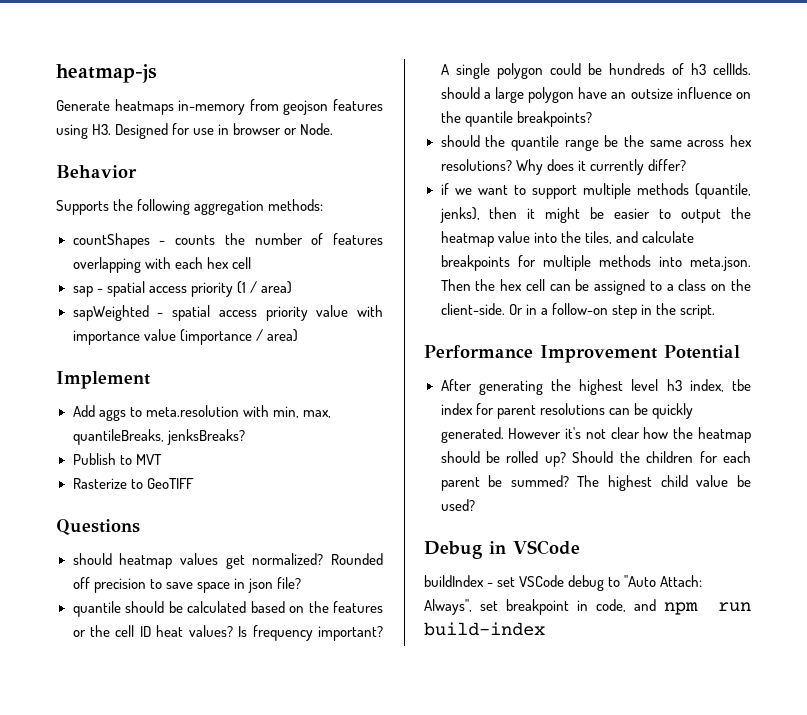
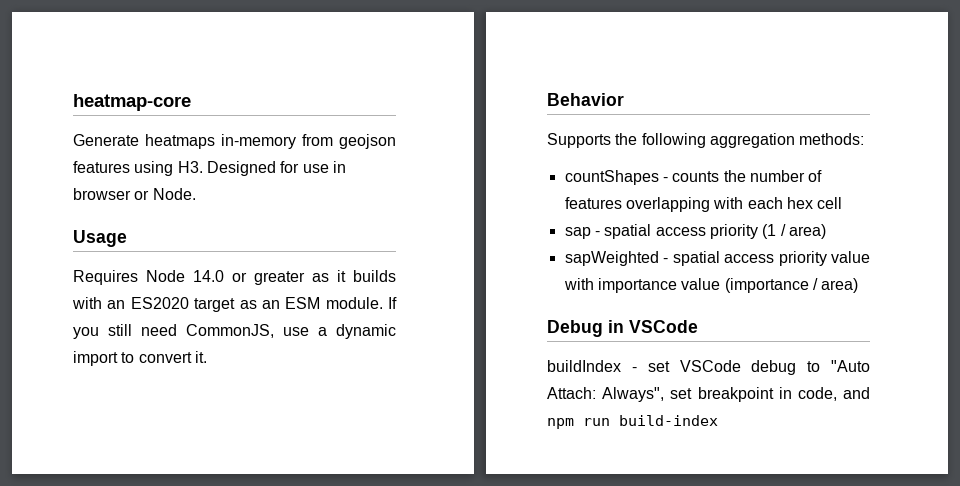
[56,64,157,83] heatmap-js -> [73,94,191,111] heatmap-core
(334, 129) none -> [73,230,127,247] [73,270,396,285] [72,297,397,312] [73,324,397,339] [73,351,207,366] // Usage // Requires Node 14.0 or greater as it builds with an ES2020 target as an ESM module. If you still need CommonJS, use a dynamic import to convert it.
[56,371,150,389] [72,405,331,421] [72,429,245,445] [72,453,162,465] [72,478,194,489] [56,519,140,535] [72,553,383,569] [72,577,301,593] [72,601,383,617] [72,625,383,641] [440,63,751,79] [440,87,751,103] [440,111,592,127] [440,135,752,151] [440,159,686,175] [440,183,751,199] [439,207,751,223] [440,231,694,247] [440,255,751,271] [440,279,751,295] [440,303,715,319] [424,345,740,363] [440,379,751,395] [440,403,693,419] [440,427,751,443] [440,451,751,467] [440,475,751,491] [440,499,475,511] // Implement // Add aggs to meta.resolution with min, max, quantileBreaks, jenksBreaks? // Publish to MVT // Rasterize to GeoTIFF // Questions // should heatmap values get normalized? Rounded off precision to save space in json file? // quantile should be calculated based on the features or the cell ID heat values? Is frequency important? A single polygon could be hundreds of h3 cellIds. should a large polygon have an outsize influence on the quantile breakpoints? // should the quantile range be the same across hex resolutions? Why does it currently differ? // if we want to support multiple methods (quantile, jenks), then it might be easier to output the heatmap value into the tiles, and calculate breakpoints for multiple methods into meta.json. Then the hex cell can be assigned to a class on the client-side. Or in a follow-on step in the script. // Performance Improvement Potential // After generating the highest level h3 index, tbe index for parent resolutions can be quickly generated. However it's not clear how the heatmap should be rolled up? Should the children for each parent be summed? The highest child value be used? -> (859, 285) none

